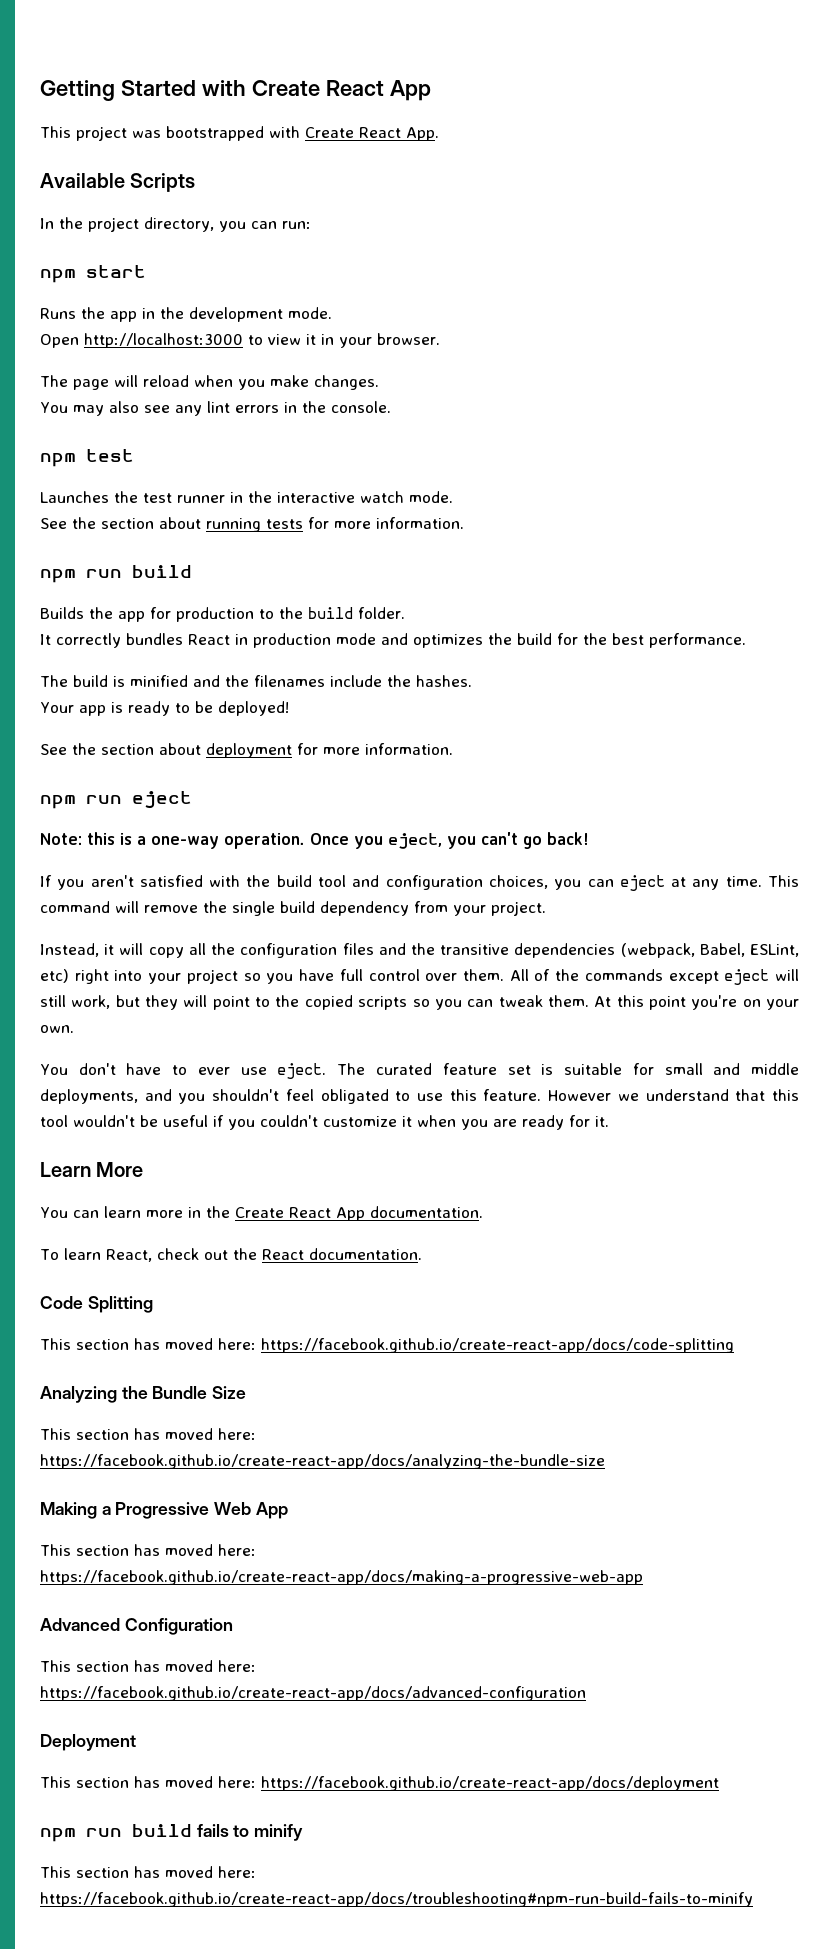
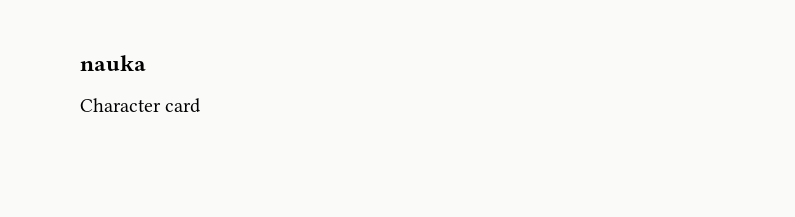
[40,80,431,101] [40,126,439,141] [40,173,196,192] [40,217,311,232] [40,265,146,283] [40,307,332,322] [40,333,440,348] [40,375,379,390] [40,401,391,416] [40,449,134,467] [40,491,453,503] [40,517,464,532] [40,565,192,583] [40,607,405,622] [40,633,746,648] [40,675,472,687] [40,701,289,716] [40,743,453,758] [40,791,192,809] [40,832,589,849] [40,875,799,891] [40,901,546,916] [40,943,799,958] [40,969,799,985] [40,995,800,1010] [40,1025,74,1033] [40,1063,799,1079] [40,1089,799,1104] [40,1115,609,1130] [40,1162,144,1177] [40,1206,483,1221] [40,1248,422,1262] [40,1296,153,1313] [40,1338,734,1353] [40,1386,247,1403] [40,1428,256,1440] [40,1454,605,1469] [40,1502,288,1519] [40,1544,256,1556] [40,1570,643,1585] [40,1618,233,1635] [40,1660,256,1672] [40,1686,586,1701] [40,1734,136,1751] [40,1776,719,1791] [40,1824,304,1842] [40,1866,256,1878] [40,1892,753,1907] Getting Started with Create React App // This project was bootstrapped with Create React App. // Available Scripts // In the project directory, you can run: // npm start // Runs the app in the development mode. // Open http://localhost:3000 to view it in your browser. // The page will reload when you make changes. // You may also see any lint errors in the console. // npm test // Launches the test runner in the interactive watch mode. // See the section about running tests for more information. // npm run build // Builds the app for production to the build folder. // It correctly bundles React in production mode and optimizes the build for the best performance. // The build is minified and the filenames include the hashes. // Your app is ready to be deployed! // See the section about deployment for more information. // npm run eject // Note: this is a one-way operation. Once you eject, you can't go back! // If you aren't satisfied with the build tool and configuration choices, you can eject at any time. This command will remove the single build dependency from your project. // Instead, it will copy all the configuration files and the transitive dependencies (webpack, Babel, ESLint, etc) right into your project so you have full control over them. All of the commands except eject will still work, but they will point to the copied scripts so you can tweak them. At this point you're on your own. // You don't have to ever use eject. The curated feature set is suitable for small and middle deployments, and you shouldn't feel obligated to use this feature. However we understand that this tool wouldn't be useful if you couldn't customize it when you are ready for it. // Learn More // You can learn more in the Create React App documentation. // To learn React, check out the React documentation. // Code Splitting // This section has moved here: https://facebook.github.io/create-react-app/docs/code-splitting // Analyzing the Bundle Size // This section has moved here: https://facebook.github.io/create-react-app/docs/analyzing-the-bundle-size // Making a Progressive Web App // This section has moved here: https://facebook.github.io/create-react-app/docs/making-a-progressive-web-app // Advanced Configuration // This section has moved here: https://facebook.github.io/create-react-app/docs/advanced-configuration // Deployment // This section has moved here: https://facebook.github.io/create-react-app/docs/deployment // npm run build fails to minify // This section has moved here: https://facebook.github.io/create-react-app/docs/troubleshooting#npm-run-build-fails-to-minify -> [80,55,146,71] [80,98,202,113] nauka // Character card

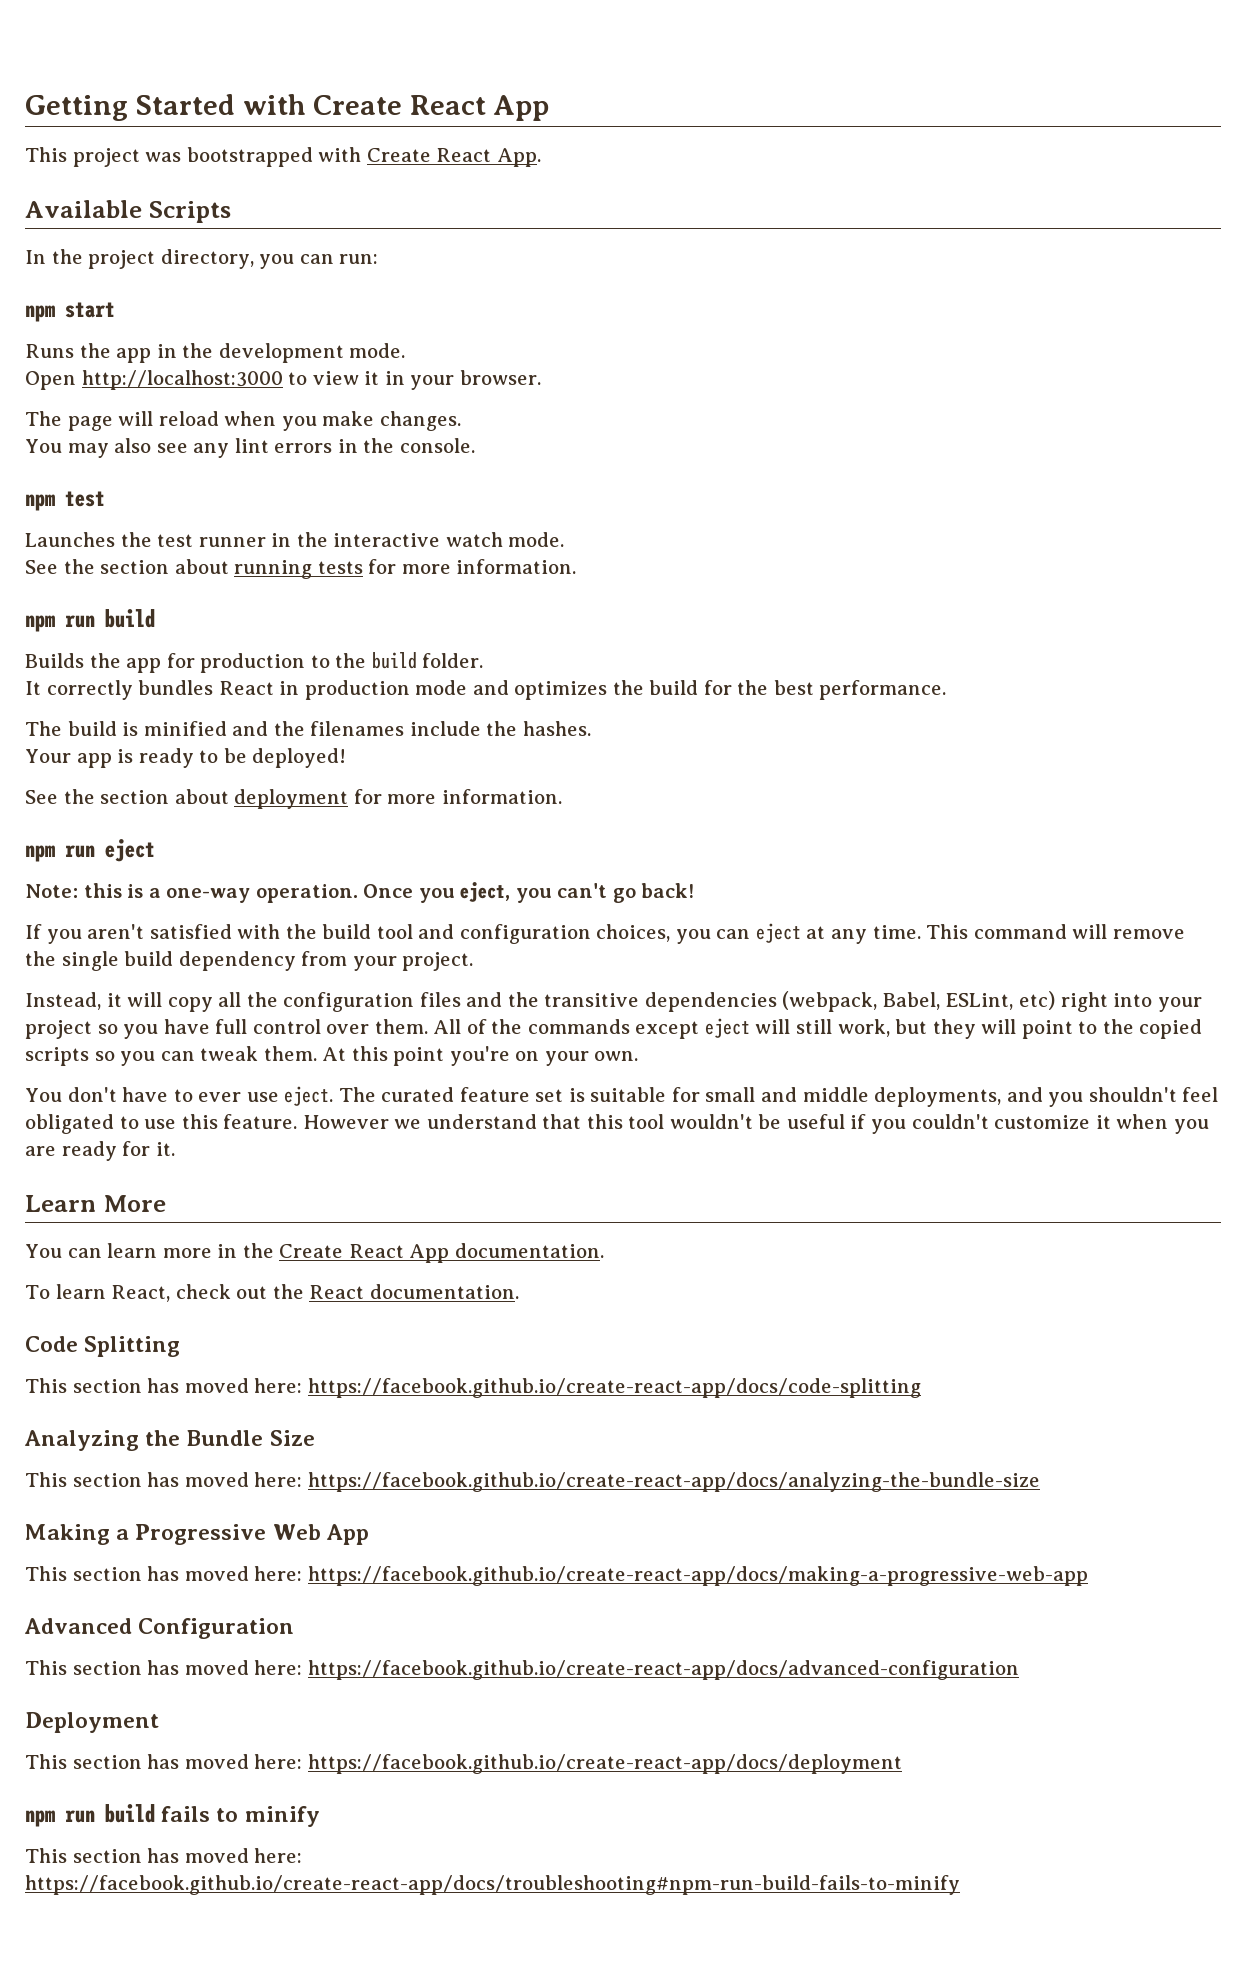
[80,55,146,71] [80,98,202,113] nauka // Character card -> [25,94,550,121] [25,147,541,167] [25,200,231,223] [25,249,379,269] [25,302,115,322] [25,343,406,363] [25,370,541,390] [25,411,461,431] [25,438,475,458] [25,491,105,511] [25,532,565,547] [25,559,577,579] [25,609,155,632] [25,652,484,673] [25,680,947,700] [25,721,591,736] [25,748,347,768] [25,789,562,809] [25,839,155,862] [25,882,695,903] [25,923,1185,944] [25,951,474,971] [25,991,1202,1012] [25,1018,1203,1039] [25,1046,639,1066] [25,1086,1219,1107] [25,1114,1209,1134] [25,1141,175,1161] [25,1195,166,1212] [25,1243,604,1263] [25,1284,519,1302] [25,1336,181,1357] [25,1378,921,1398] [24,1430,315,1451] [25,1472,1040,1492] [25,1524,369,1545] [25,1566,1088,1586] [24,1618,295,1639] [25,1660,1019,1680] [25,1712,159,1733] [25,1754,902,1774] [25,1804,320,1827] [25,1848,303,1863] [25,1875,960,1895] Getting Started with Create React App // This project was bootstrapped with Create React App. // Available Scripts // In the project directory, you can run: // npm start // Runs the app in the development mode. // Open http://localhost:3000 to view it in your browser. // The page will reload when you make changes. // You may also see any lint errors in the console. // npm test // Launches the test runner in the interactive watch mode. // See the section about running tests for more information. // npm run build // Builds the app for production to the build folder. // It correctly bundles React in production mode and optimizes the build for the best performance. // The build is minified and the filenames include the hashes. // Your app is ready to be deployed! // See the section about deployment for more information. // npm run eject // Note: this is a one-way operation. Once you eject, you can't go back! // If you aren't satisfied with the build tool and configuration choices, you can eject at any time. This command will remove the single build dependency from your project. // Instead, it will copy all the configuration files and the transitive dependencies (webpack, Babel, ESLint, etc) right into your project so you have full control over them. All of the commands except eject will still work, but they will point to the copied scripts so you can tweak them. At this point you're on your own. // You don't have to ever use eject. The curated feature set is suitable for small and middle deployments, and you shouldn't feel obligated to use this feature. However we understand that this tool wouldn't be useful if you couldn't customize it when you are ready for it. // Learn More // You can learn more in the Create React App documentation. // To learn React, check out the React documentation. // Code Splitting // This section has moved here: https://facebook.github.io/create-react-app/docs/code-splitting // Analyzing the Bundle Size // This section has moved here: https://facebook.github.io/create-react-app/docs/analyzing-the-bundle-size // Making a Progressive Web App // This section has moved here: https://facebook.github.io/create-react-app/docs/making-a-progressive-web-app // Advanced Configuration // This section has moved here: https://facebook.github.io/create-react-app/docs/advanced-configuration // Deployment // This section has moved here: https://facebook.github.io/create-react-app/docs/deployment // npm run build fails to minify // This section has moved here: https://facebook.github.io/create-react-app/docs/troubleshooting#npm-run-build-fails-to-minify

